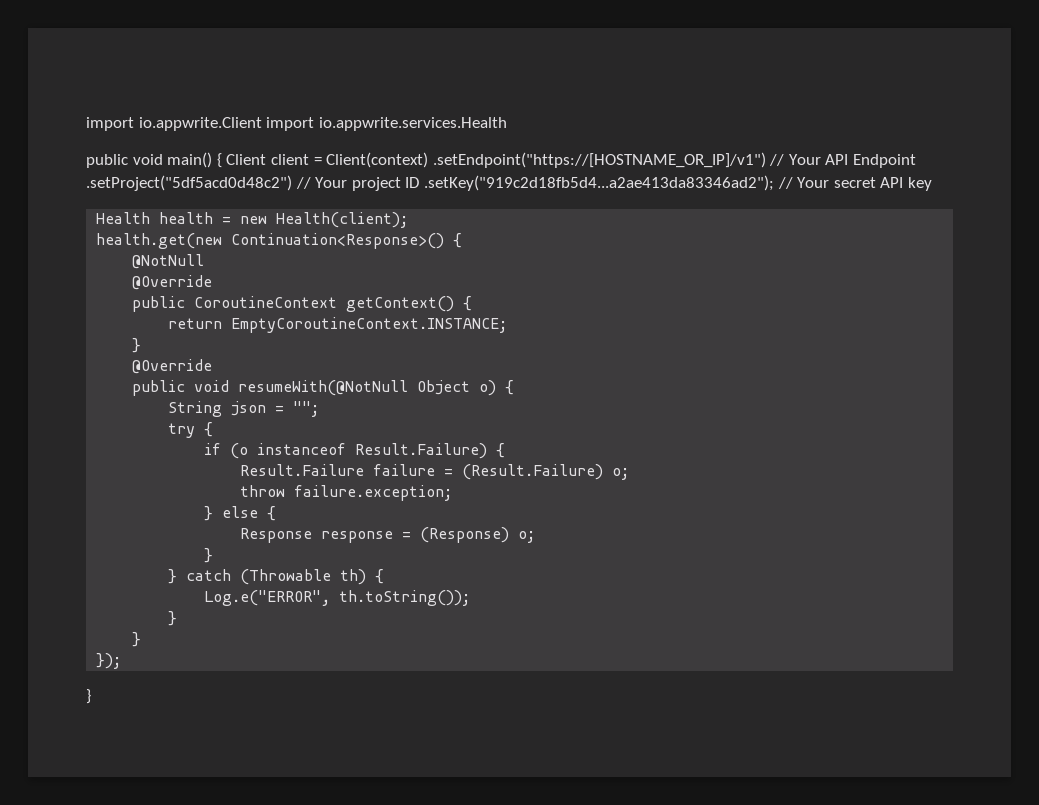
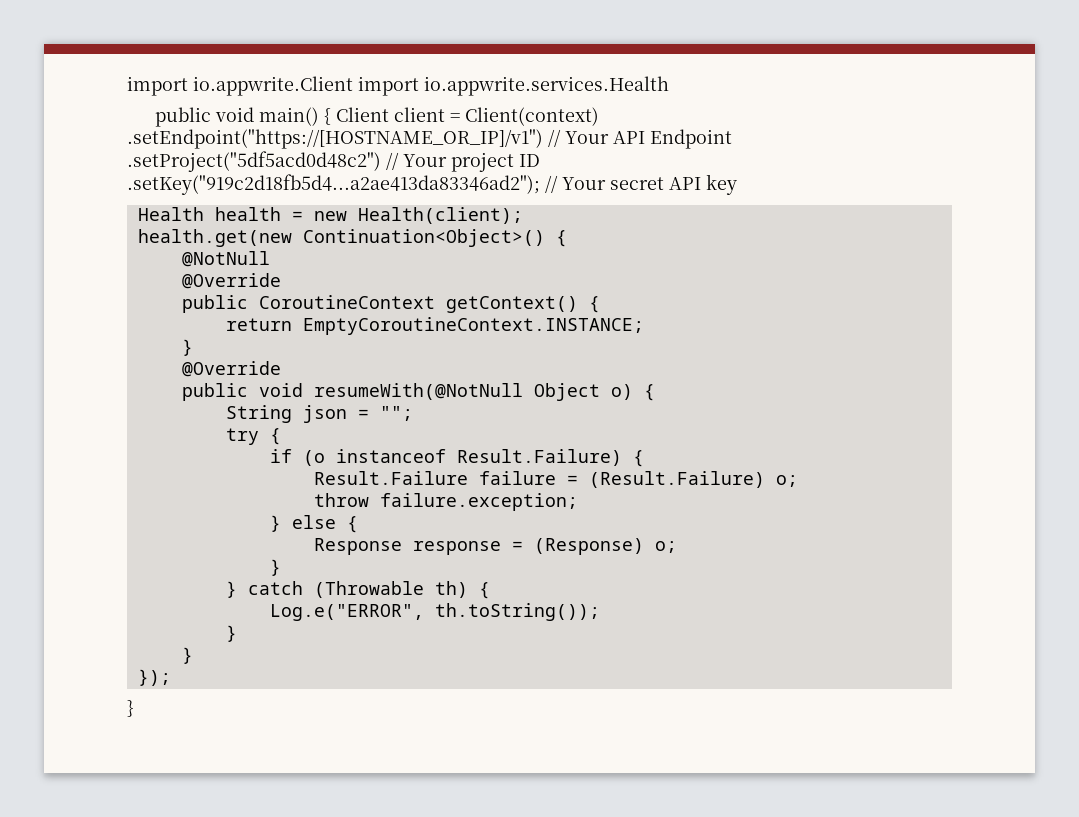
[231,233,445,249] Continuation<Response>() -> [302,229,545,247] Continuation<Object>()

